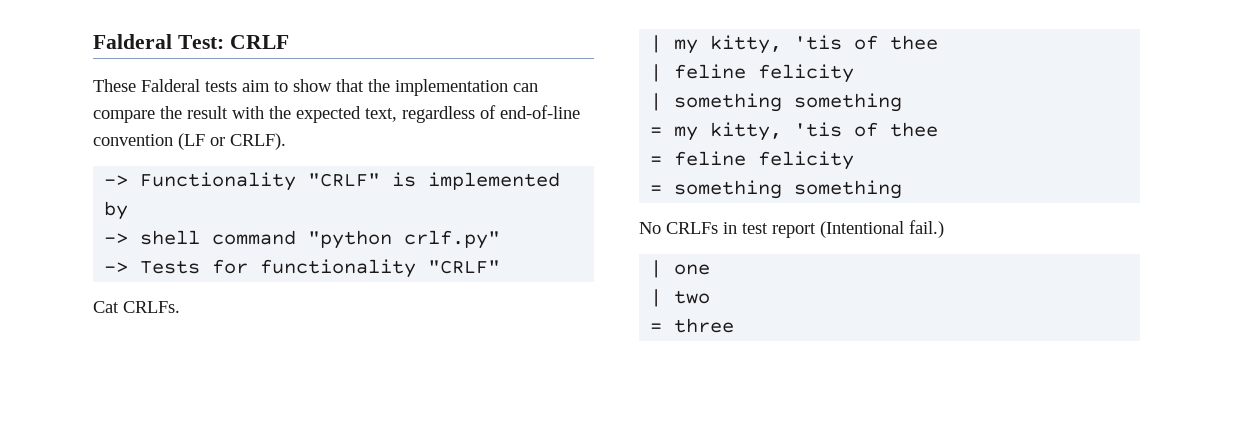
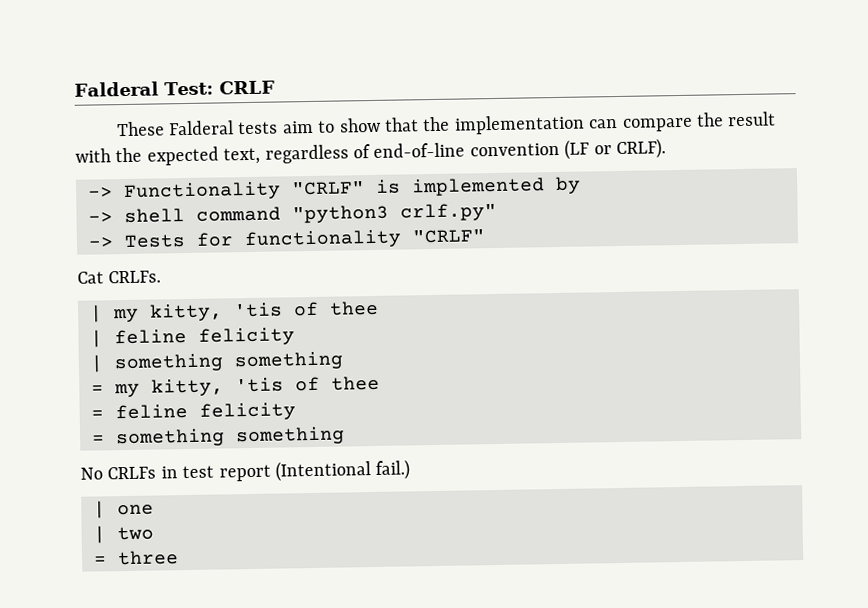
[308,230,393,249] "python -> [292,204,389,224] "python3

